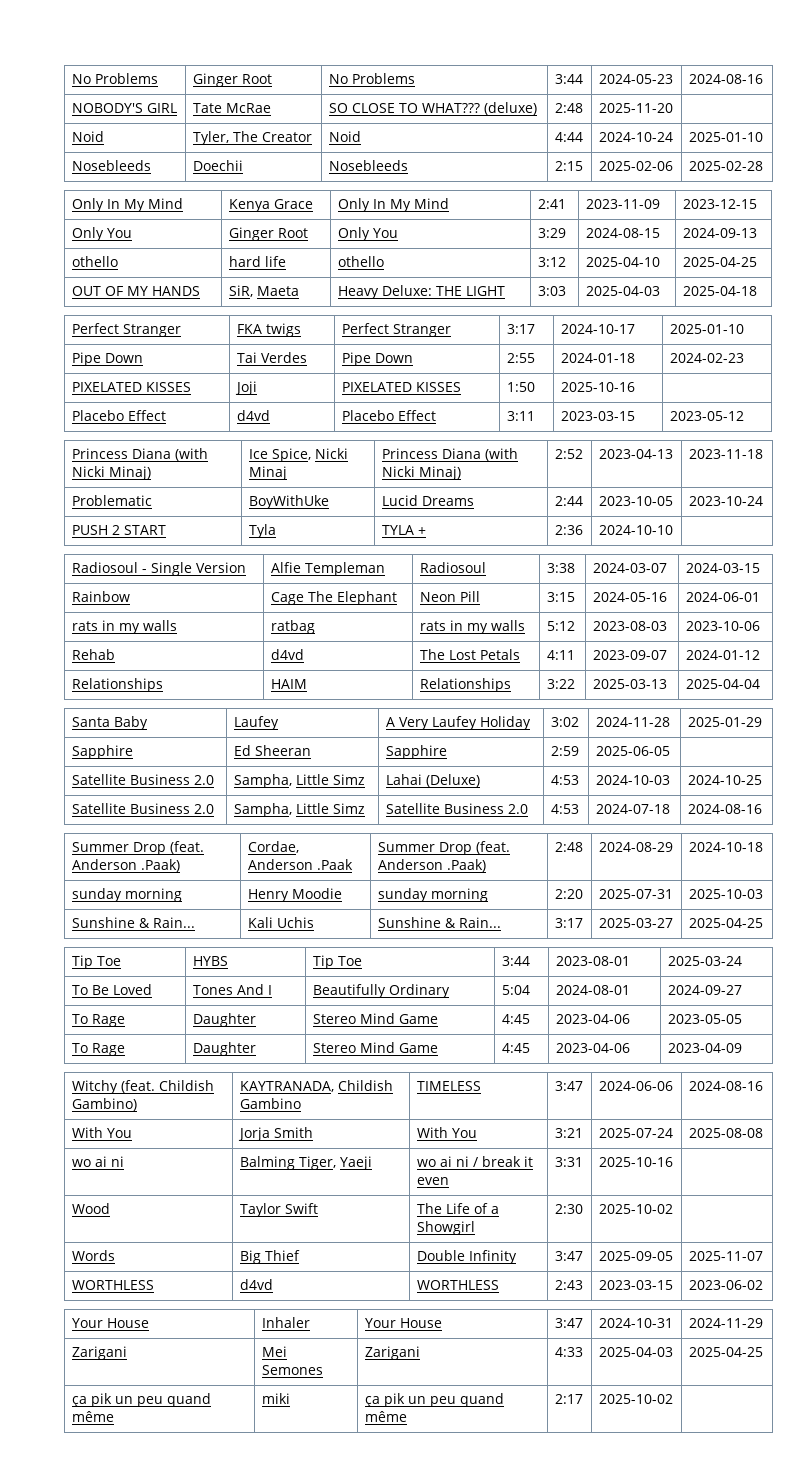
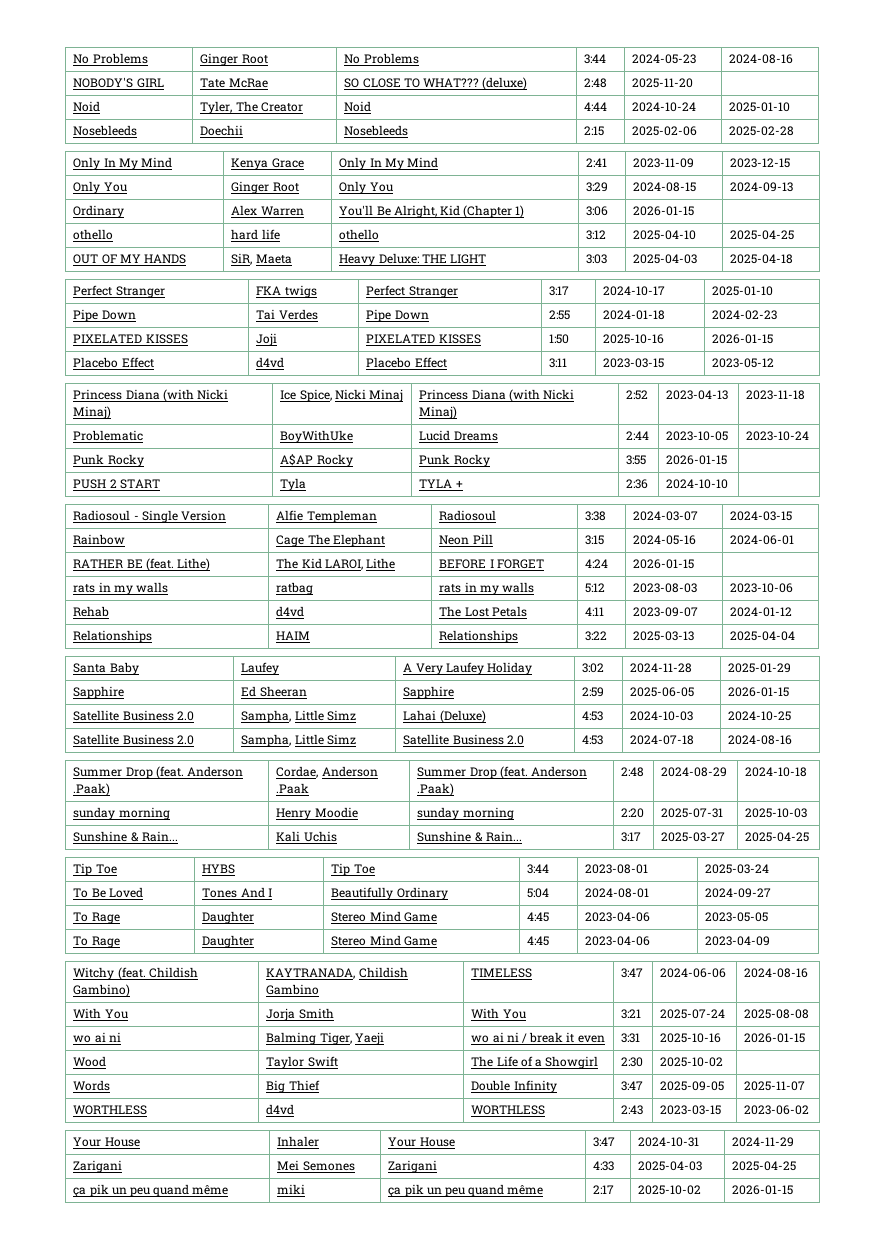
(757, 233) none -> [73,205,125,218] [231,205,304,216] [339,205,525,218] [586,206,609,216] [633,206,695,216] // Ordinary | Alex Warren | You'll Be Alright, Kid (Chapter 1) | 3:06 | 2026-01-15 |
(635, 387) none -> [712,334,774,344] 2026-01-15
(763, 501) none -> [73,454,144,467] [280,454,353,467] [419,454,490,467] [626,455,647,465] [666,455,728,465] // Punk Rocky | A$AP Rocky | Punk Rocky | 3:55 | 2026-01-15 |
(760, 597) none -> [73,558,210,571] [276,558,395,570] [439,559,544,569] [585,559,609,568] [633,559,695,569] // RATHER BE (feat. Lithe) | The Kid LAROI, Lithe | BEFORE I FORGET | 4:24 | 2026-01-15 |
(670, 751) none -> [728,687,790,697] 2026-01-15
(673, 1162) none -> [744,1033,806,1043] 2026-01-15
(673, 1399) none -> [732,1185,794,1195] 2026-01-15

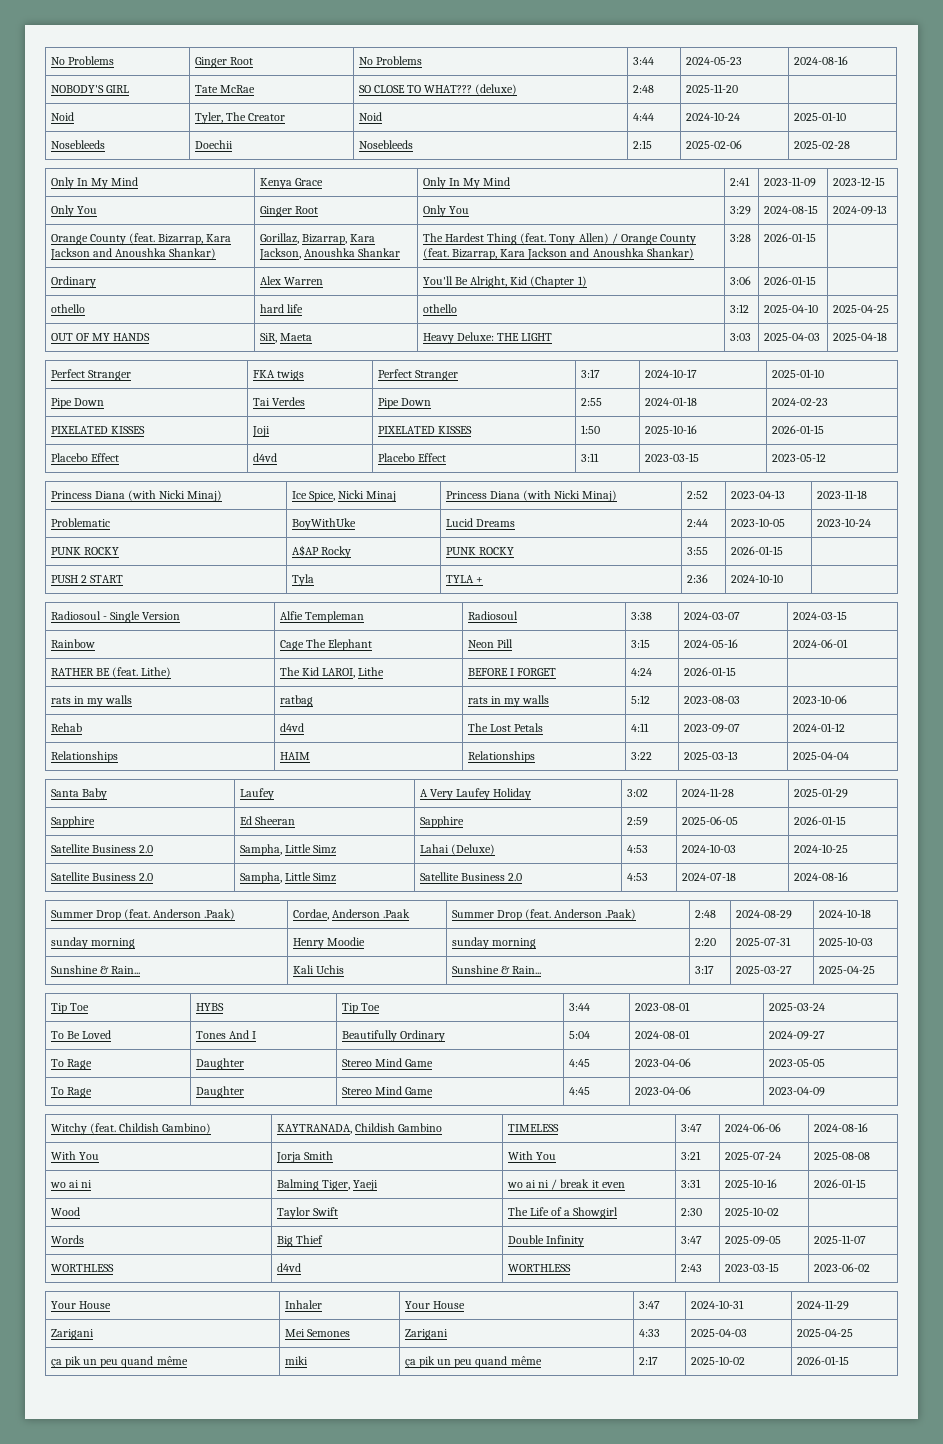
(794, 187) none -> [51,233,232,245] [50,248,217,260] [260,233,376,245] [259,248,401,260] [423,233,696,245] [423,248,694,260] [730,234,752,242] [764,233,817,242] // Orange County (feat. Bizarrap, Kara Jackson and Anoushka Shankar) | Gorillaz, Bizarrap, Kara Jackson, Anoushka Shankar | The Hardest Thing (feat. Tony Allen) / Orange County (feat. Bizarrap, Kara Jackson and Anoushka Shankar) | 3:28 | 2026-01-15 |
[73,454,144,467] Punk Rocky -> [51,547,120,555] PUNK ROCKY
[419,454,490,467] Punk Rocky -> [446,547,515,555] PUNK ROCKY

